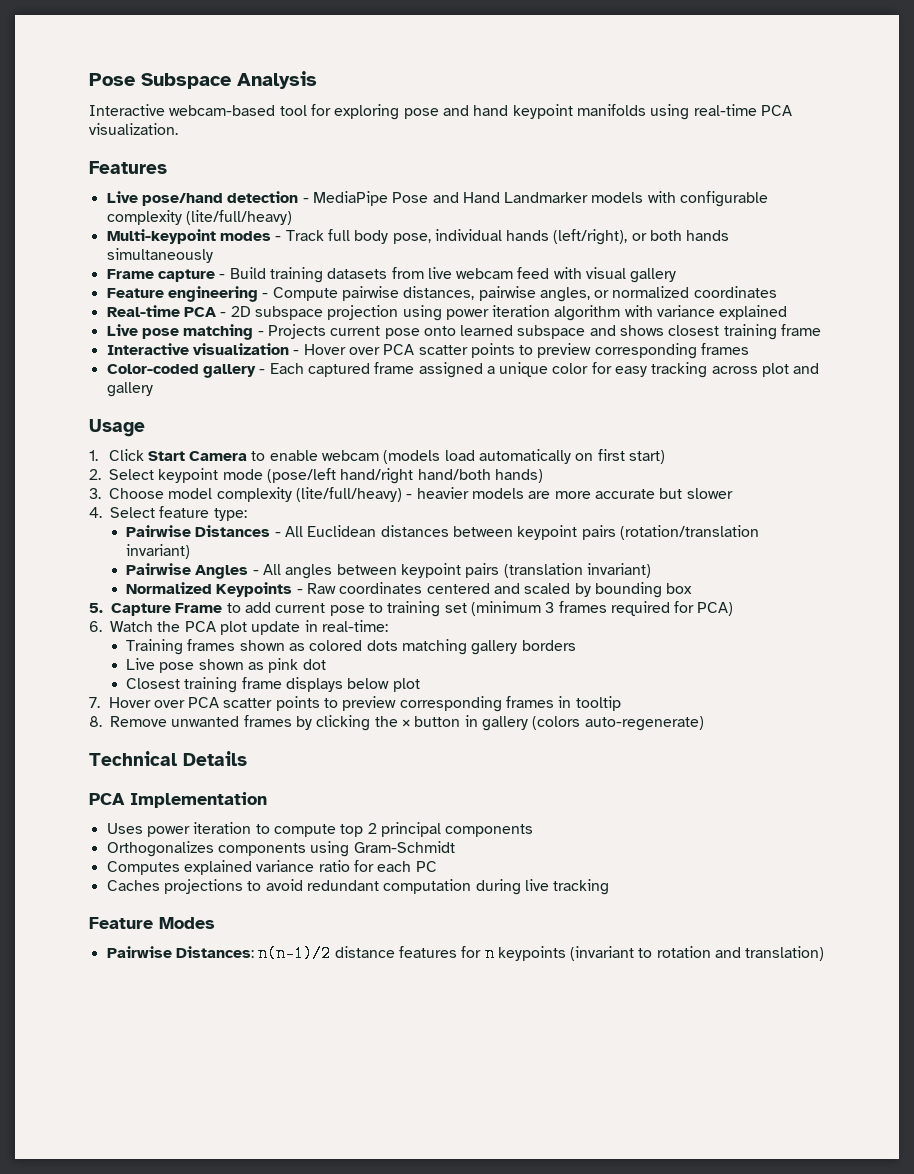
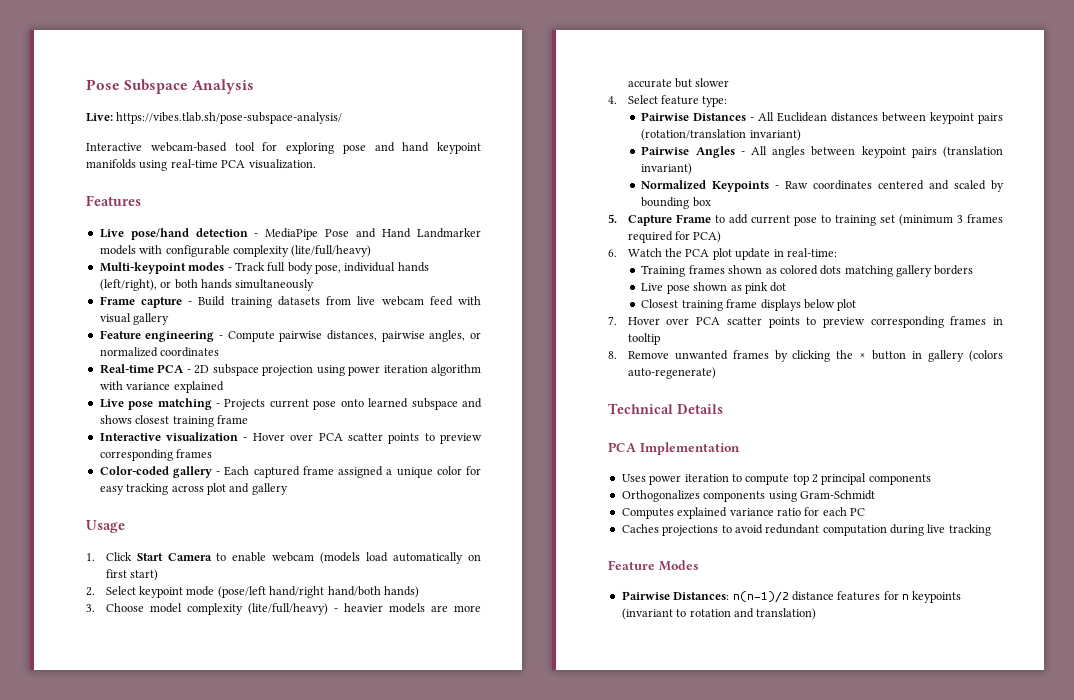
(317, 80) none -> [86,112,343,124] // Live: https://vibes.tlab.sh/pose-subspace-analysis/

